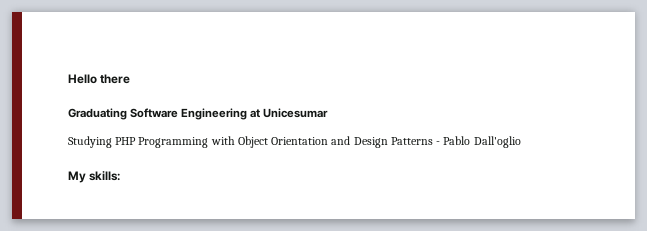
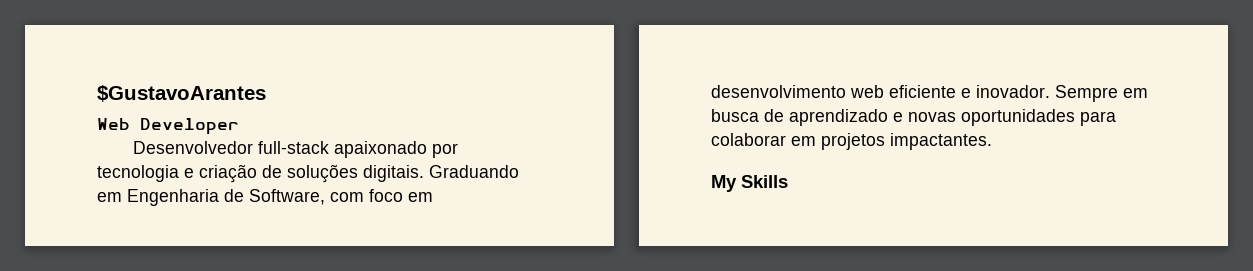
[68,74,131,84] [68,108,329,120] [68,136,521,148] Hello there // Graduating Software Engineering at Unicesumar // Studying PHP Programming with Object Orientation and Design Patterns - Pablo Dall'oglio -> [97,85,266,102] [97,118,239,135] [132,141,458,158] [97,164,519,183] [97,189,433,206] [711,85,1148,102] [711,109,1116,126] [711,133,992,150] $GustavoArantes // Web Developer // Desenvolvedor full-stack apaixonado por tecnologia e criação de soluções digitais. Graduando em Engenharia de Software, com foco em desenvolvimento web eficiente e inovador. Sempre em busca de aprendizado e novas oportunidades para colaborar em projetos impactantes.
[89,171,121,181] skills: -> [741,175,788,188] Skills

